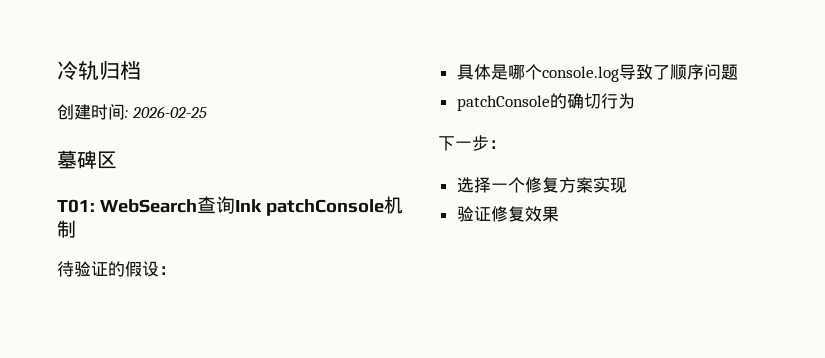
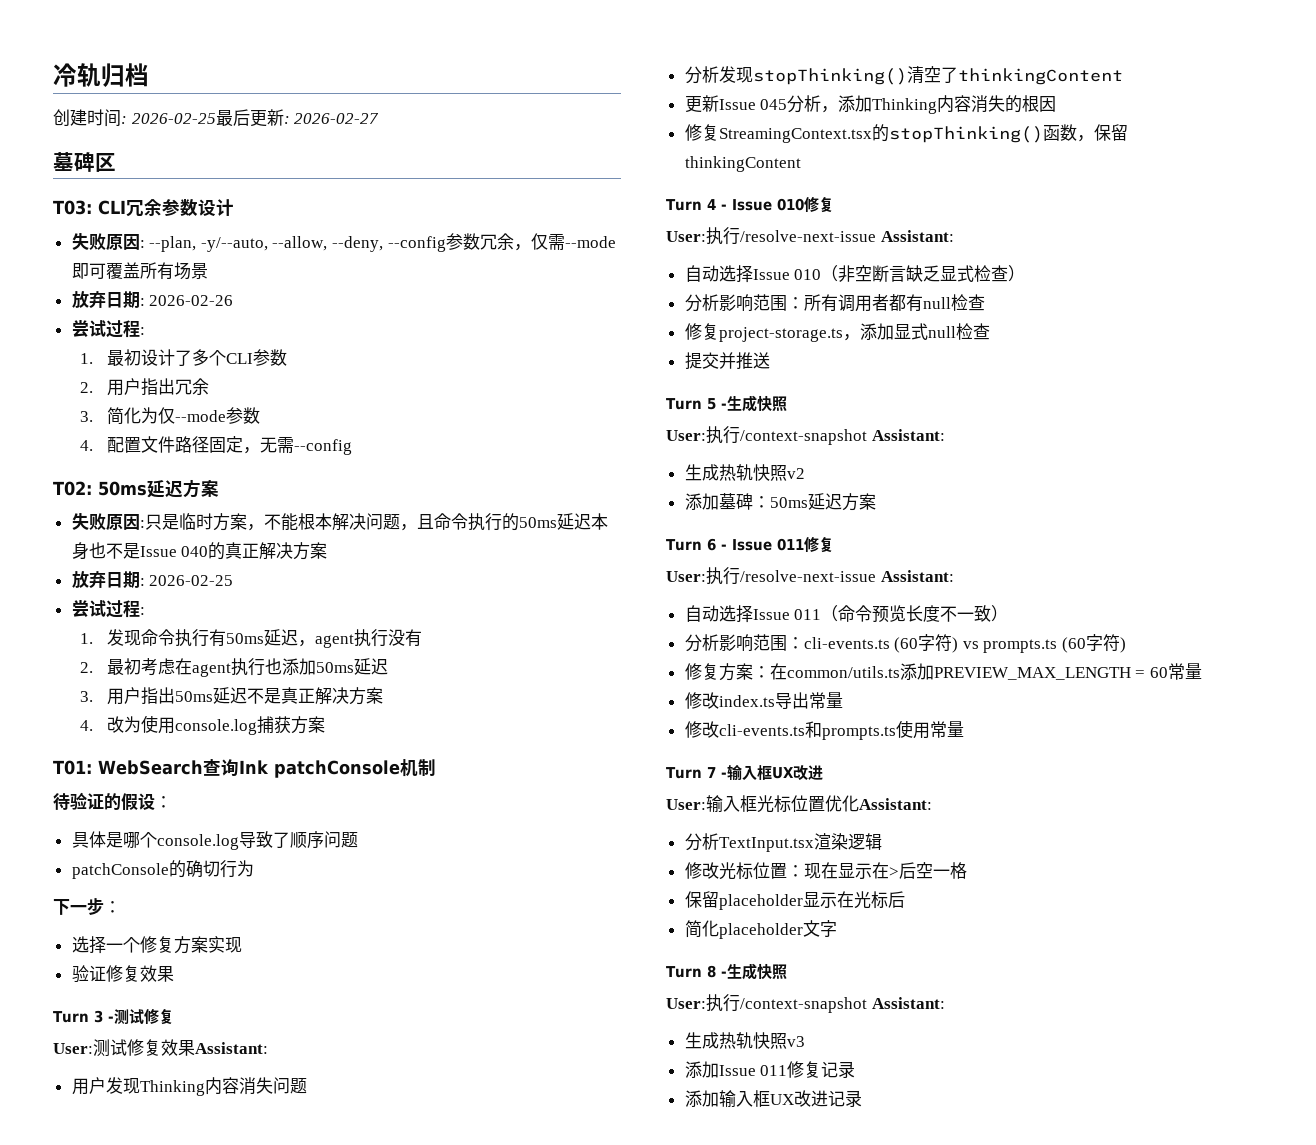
[57,150,117,169] // 墓碑区 -> [215,109,380,127] [53,152,116,172] [53,199,234,217] [71,233,616,252] [71,262,208,280] [71,291,234,308] [71,320,145,338] [79,349,287,366] [79,378,209,396] [79,407,260,425] [79,436,352,455] [53,479,219,498] [71,513,608,531] [71,542,328,560] [71,571,234,588] [71,600,145,618] [79,629,422,648] [79,658,388,677] [79,687,383,705] [79,715,325,735] 最后更新: 2026-02-27 // 墓碑区 // T03: CLI冗余参数设计 // 失败原因: --plan, -y/--auto, --allow, --deny, --config参数冗余，仅需--mode即可覆盖所有场景 // 放弃日期: 2026-02-26 // 尝试过程: // 1.最初设计了多个CLI参数 // 2.用户指出冗余 // 3.简化为仅--mode参数 // 4.配置文件路径固定，无需--config // T02: 50ms延迟方案 // 失败原因:只是临时方案，不能根本解决问题，且命令执行的50ms延迟本身也不是Issue 040的真正解决方案 // 放弃日期: 2026-02-25 // 尝试过程: // 1.发现命令执行有50ms延迟，agent执行没有 // 2.最初考虑在agent执行也添加50ms延迟 // 3.用户指出50ms延迟不是真正解决方案 // 4.改为使用console.log捕获方案
(559, 214) none -> [53,1008,174,1025] [53,1039,268,1057] [71,1077,307,1096] [684,66,1123,85] [684,95,1057,114] [684,124,1128,143] [684,156,801,172] [666,196,834,213] [666,227,954,245] [684,265,1026,283] [684,294,985,312] [684,323,990,342] [684,352,770,370] [666,395,787,412] [666,426,945,445] [684,464,805,481] [684,493,876,511] [666,536,834,553] [666,567,954,585] [684,605,1009,623] [684,634,1127,653] [684,663,1202,681] [684,692,843,709] [684,720,964,740] [666,764,823,781] [666,795,932,813] [684,833,882,852] [684,862,967,880] [684,891,905,910] [684,920,837,939] [666,963,787,980] [666,994,945,1013] [684,1032,805,1049] [684,1061,856,1078] [684,1090,862,1108] // Turn 3 -测试修复 // User:测试修复效果Assistant: // 用户发现Thinking内容消失问题 // 分析发现stopThinking()清空了thinkingContent // 更新Issue 045分析，添加Thinking内容消失的根因 // 修复StreamingContext.tsx的stopThinking()函数，保留thinkingContent // Turn 4 - Issue 010修复 // User:执行/resolve-next-issue Assistant: // 自动选择Issue 010（非空断言缺乏显式检查） // 分析影响范围：所有调用者都有null检查 // 修复project-storage.ts，添加显式null检查 // 提交并推送 // Turn 5 -生成快照 // User:执行/context-snapshot Assistant: // 生成热轨快照v2 // 添加墓碑：50ms延迟方案 // Turn 6 - Issue 011修复 // User:执行/resolve-next-issue Assistant: // 自动选择Issue 011（命令预览长度不一致） // 分析影响范围：cli-events.ts (60字符) vs prompts.ts (60字符) // 修复方案：在common/utils.ts添加PREVIEW_MAX_LENGTH = 60常量 // 修改index.ts导出常量 // 修改cli-events.ts和prompts.ts使用常量 // Turn 7 -输入框UX改进 // User:输入框光标位置优化Assistant: // 分析TextInput.tsx渲染逻辑 // 修改光标位置：现在显示在>后空一格 // 保留placeholder显示在光标后 // 简化placeholder文字 // Turn 8 -生成快照 // User:执行/context-snapshot Assistant: // 生成热轨快照v3 // 添加Issue 011修复记录 // 添加输入框UX改进记录

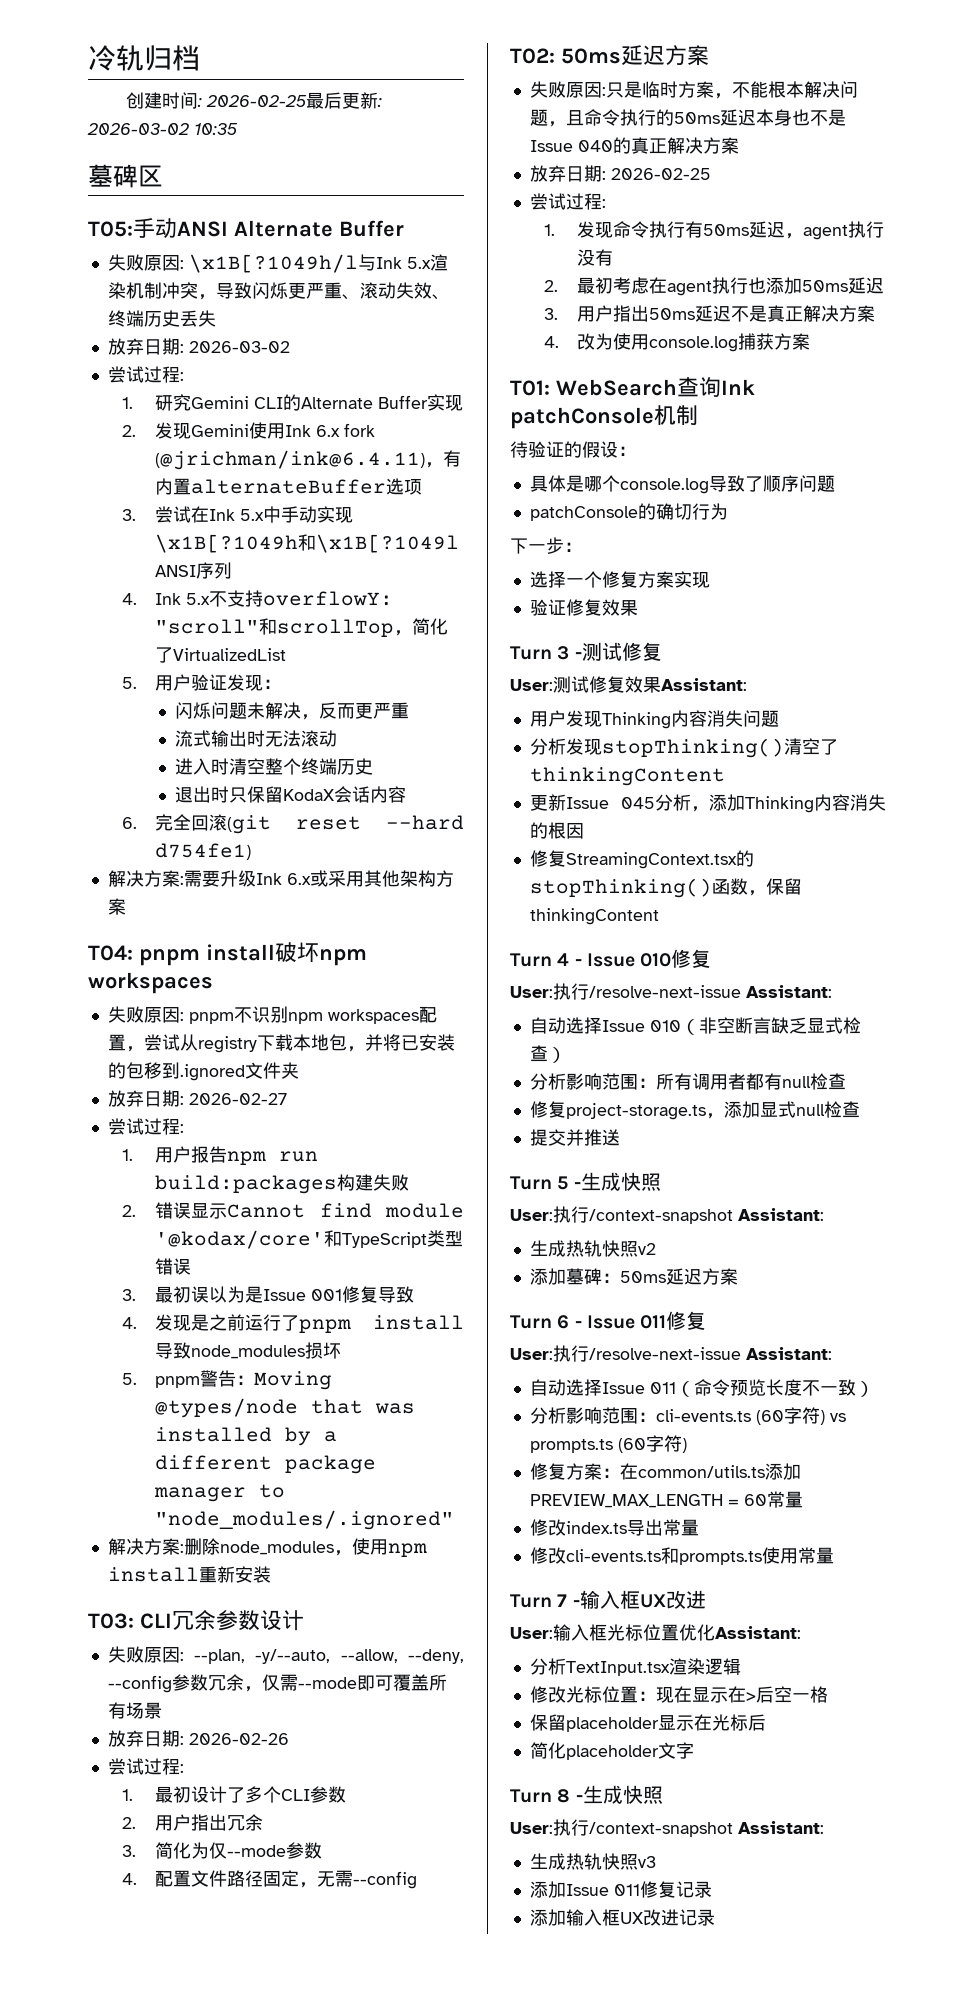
[294,113,380,124] 2026-02-27 -> [87,123,238,135] 2026-03-02 10:35
(116, 162) none -> [88,218,404,238] [107,254,448,273] [107,282,450,300] [107,310,216,327] [107,338,290,355] [107,366,184,383] [121,394,464,411] [121,422,376,439] [155,450,462,470] [155,478,423,495] [121,506,354,523] [155,534,460,553] [155,562,233,579] [121,590,394,607] [155,618,449,637] [155,647,287,663] [121,674,282,691] [175,702,410,720] [175,730,338,747] [175,758,374,775] [175,786,407,803] [121,814,464,834] [155,843,252,860] [107,870,454,887] [107,898,126,915] [88,942,367,966] [88,972,213,994] [107,1006,437,1024] [107,1034,455,1053] [107,1062,299,1081] [107,1090,287,1107] [107,1118,184,1135] [121,1146,319,1165] [155,1174,410,1194] [121,1202,464,1219] [155,1230,464,1249] [155,1258,192,1275] [121,1286,415,1303] [121,1314,464,1333] [155,1342,342,1359] [121,1370,333,1390] [155,1398,416,1418] [155,1427,338,1446] [155,1455,377,1474] [154,1484,286,1502] [155,1510,455,1530] [107,1538,427,1557] [107,1566,271,1583] // T05:手动ANSI Alternate Buffer // 失败原因: \x1B[?1049h/l与Ink 5.x渲染机制冲突，导致闪烁更严重、滚动失效、终端历史丢失 // 放弃日期: 2026-03-02 // 尝试过程: // 1.研究Gemini CLI的Alternate Buffer实现 // 2.发现Gemini使用Ink 6.x fork (@jrichman/ink@6.4.11)，有内置alternateBuffer选项 // 3.尝试在Ink 5.x中手动实现\x1B[?1049h和\x1B[?1049l ANSI序列 // 4. Ink 5.x不支持overflowY: "scroll"和scrollTop，简化了VirtualizedList // 5.用户验证发现： // 闪烁问题未解决，反而更严重 // 流式输出时无法滚动 // 进入时清空整个终端历史 // 退出时只保留KodaX会话内容 // 6.完全回滚(git reset --hard d754fe1) // 解决方案:需要升级Ink 6.x或采用其他架构方案 // T04: pnpm install破坏npm workspaces // 失败原因: pnpm不识别npm workspaces配置，尝试从registry下载本地包，并将已安装的包移到.ignored文件夹 // 放弃日期: 2026-02-27 // 尝试过程: // 1.用户报告npm run build:packages构建失败 // 2.错误显示Cannot find module '@kodax/core'和TypeScript类型错误 // 3.最初误以为是Issue 001修复导致 // 4.发现是之前运行了pnpm install导致node_modules损坏 // 5. pnpm警告：Moving @types/node that was installed by a different package manager to "node_modules/.ignored" // 解决方案:删除node_modules，使用npm install重新安装

